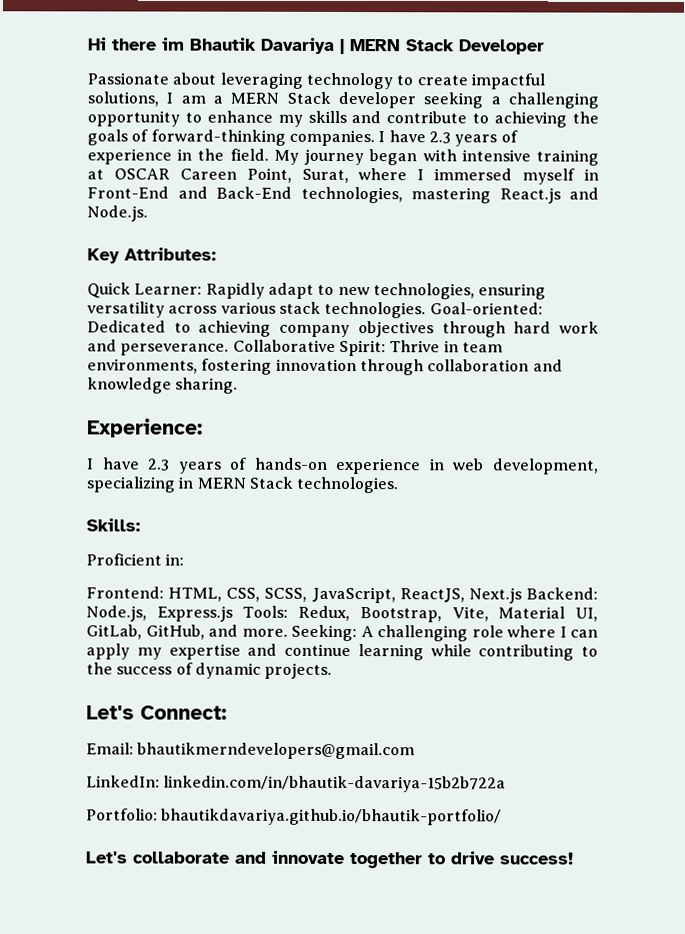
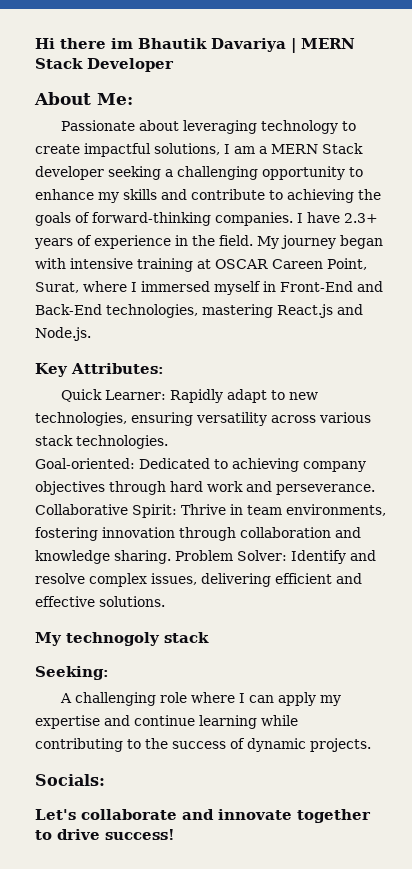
(545, 47) none -> [34,92,133,105] // About Me:
[428,131,451,144] 2.3 -> [344,213,378,223] 2.3+
(427, 310) none -> (168, 442) //
[87,418,203,438] [86,457,599,475] [86,476,399,494] [86,518,140,532] [86,553,185,566] [86,586,598,604] [86,605,598,623] [86,624,357,642] // Experience: // I have 2.3 years of hands-on experience in web development, specializing in MERN Stack technologies. // Skills: // Proficient in: // Frontend: HTML, CSS, SCSS, JavaScript, ReactJS, Next.js Backend: Node.js, Express.js Tools: Redux, Bootstrap, Vite, Material UI, GitLab, GitHub, and more. Seeking: -> [175,550,376,564] [35,573,362,587] [35,596,165,607] [35,632,209,646] [35,666,109,680] Problem Solver: Identify and resolve complex issues, delivering efficient and effective solutions. // My technogoly stack // Seeking: //
[86,705,227,720] [86,742,416,760] [86,775,507,793] [86,808,503,826] Let's Connect: // Email: bhautikmerndevelopers@gmail.com // LinkedIn: linkedin.com/in/bhautik-davariya-15b2b722a // Portfolio: bhautikdavariya.github.io/bhautik-portfolio/ -> [35,774,105,786] Socials:

